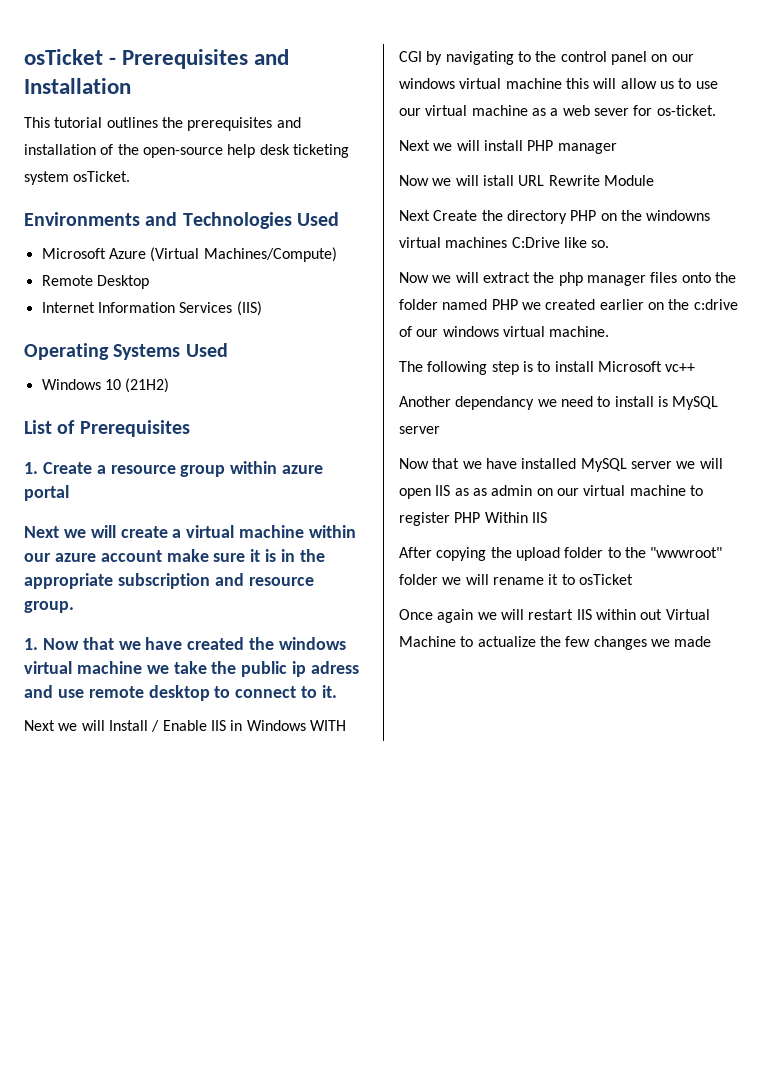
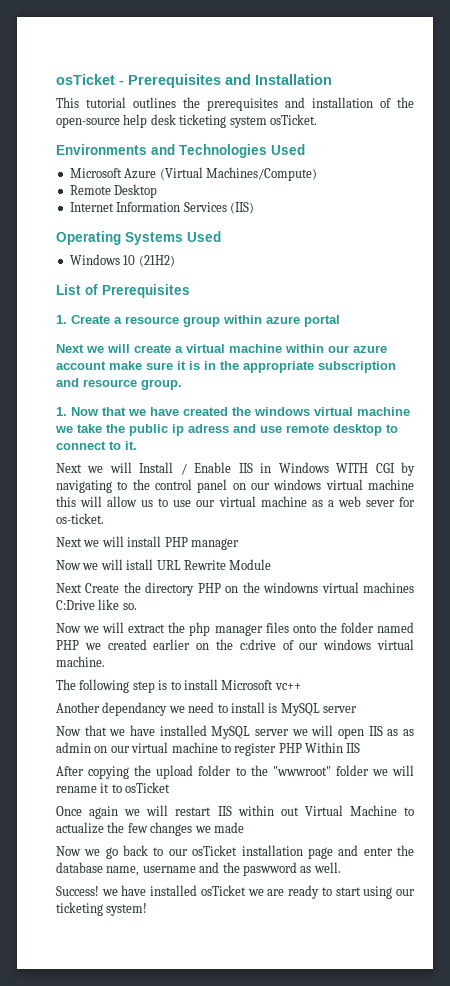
(712, 641) none -> [56,845,415,859] [56,862,341,876] [56,885,416,899] [56,902,148,916] // Now we go back to our osTicket installation page and enter the database name, username and the paswword as well. // Success! we have installed osTicket we are ready to start using our ticketing system!

